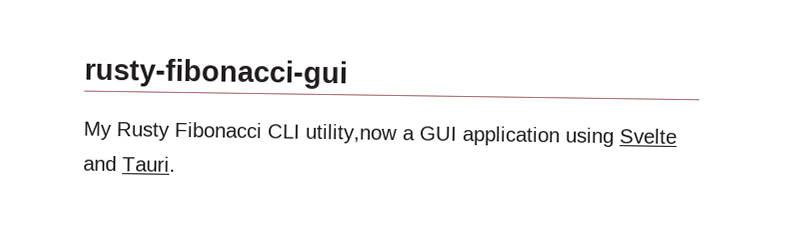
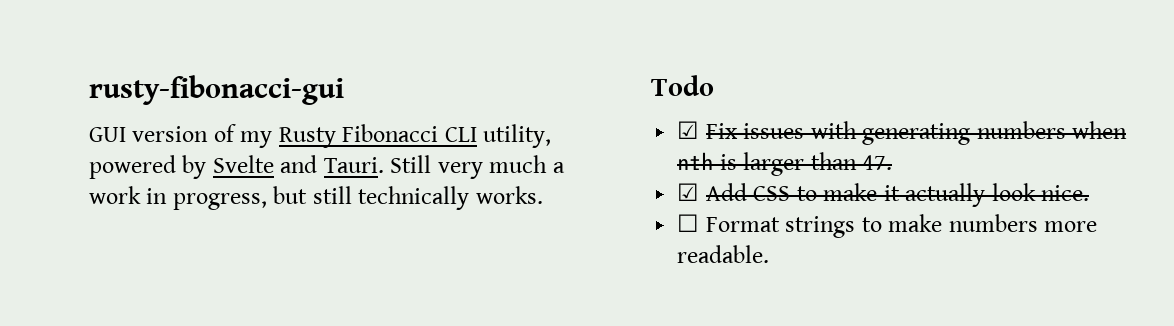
[83,121,677,148] [83,155,176,172] My Rusty Fibonacci CLI utility,now a GUI application using Svelte and Tauri. -> [89,124,552,148] [89,155,565,179] [89,186,543,210] [651,75,714,96] [677,121,1128,145] [677,152,893,176] [677,183,1090,207] [677,214,1098,238] [677,245,770,263] GUI version of my Rusty Fibonacci CLI utility, powered by Svelte and Tauri. Still very much a work in progress, but still technically works. // Todo // ☑ Fix issues with generating numbers when nth is larger than 47. // ☑ Add CSS to make it actually look nice. // ☐ Format strings to make numbers more readable.

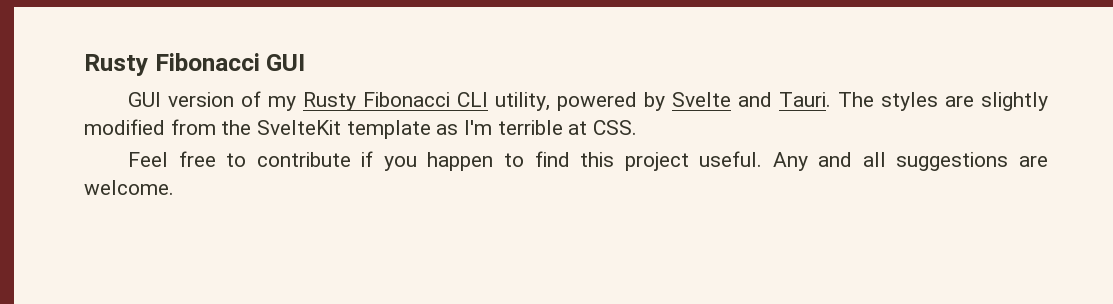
[89,75,344,105] rusty-fibonacci-gui -> [84,53,306,76] Rusty Fibonacci GUI
[390,155,565,179] [89,186,543,210] [651,75,714,96] [677,121,1128,145] [677,152,893,176] [677,183,1090,207] [677,214,1098,238] [677,245,770,263] Still very much a work in progress, but still technically works. // Todo // ☑ Fix issues with generating numbers when nth is larger than 47. // ☑ Add CSS to make it actually look nice. // ☐ Format strings to make numbers more readable. -> [838,92,1048,111] [84,119,638,139] [128,151,1048,171] [84,180,174,195] The styles are slightly modified from the SvelteKit template as I'm terrible at CSS. // Feel free to contribute if you happen to find this project useful. Any and all suggestions are welcome.

